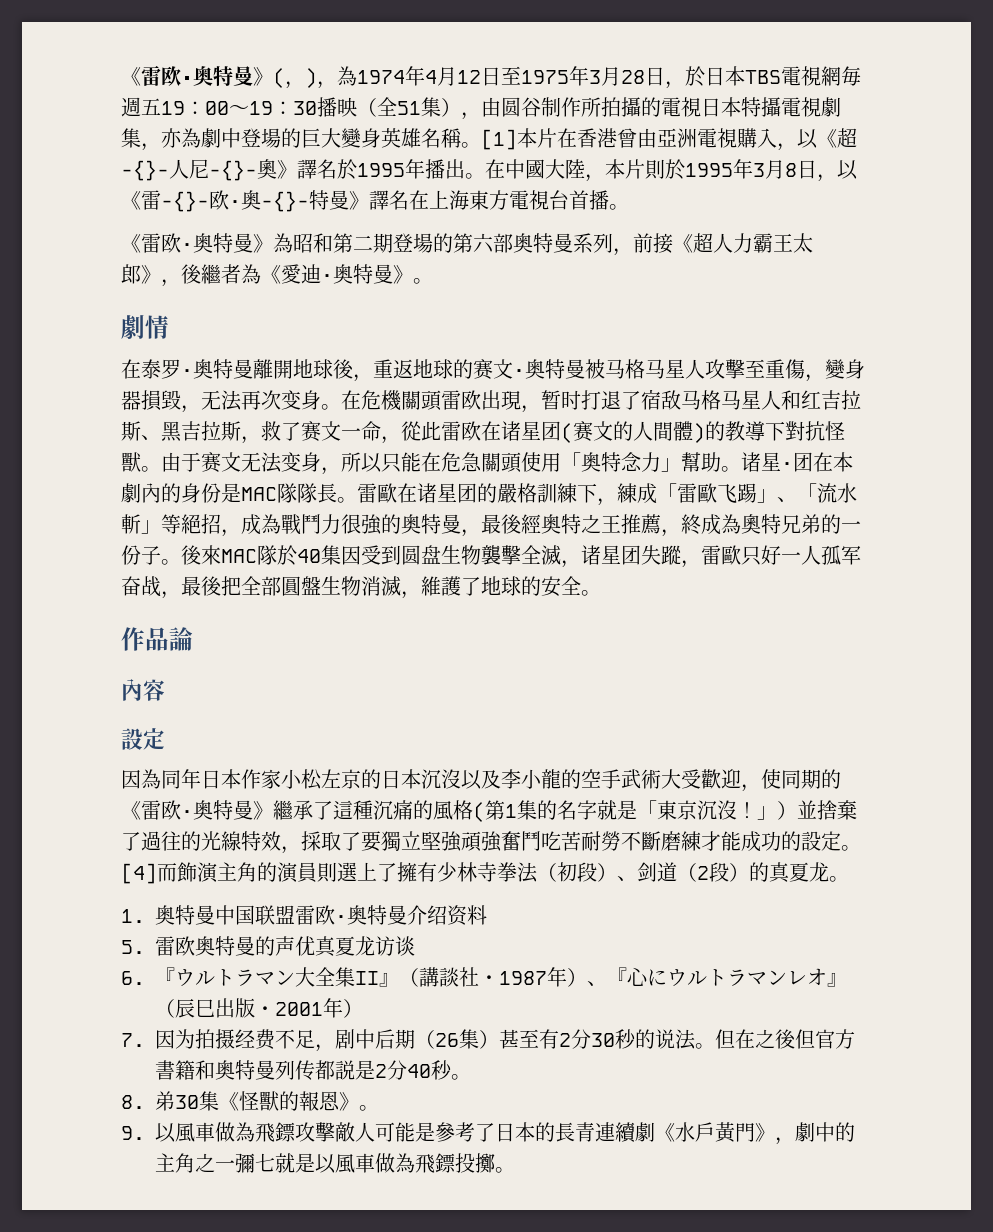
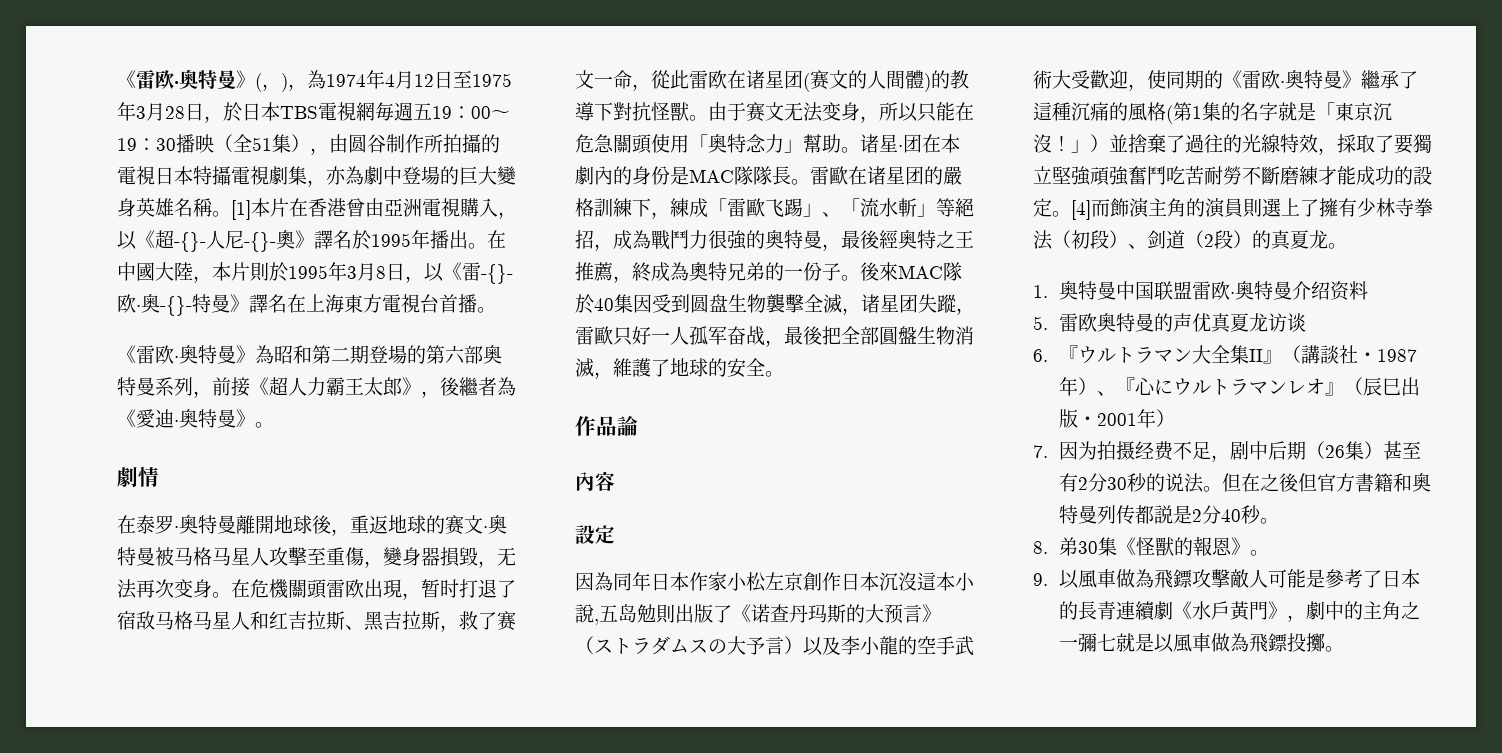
[361,769,381,789] 的 -> [803,572,841,591] 創作
(461, 779) none -> [917,572,975,591] [575,604,941,625] [575,636,803,655] 這本小說,五岛勉則出版了《诺查丹玛斯的大预言》（ストラダムスの大予言）

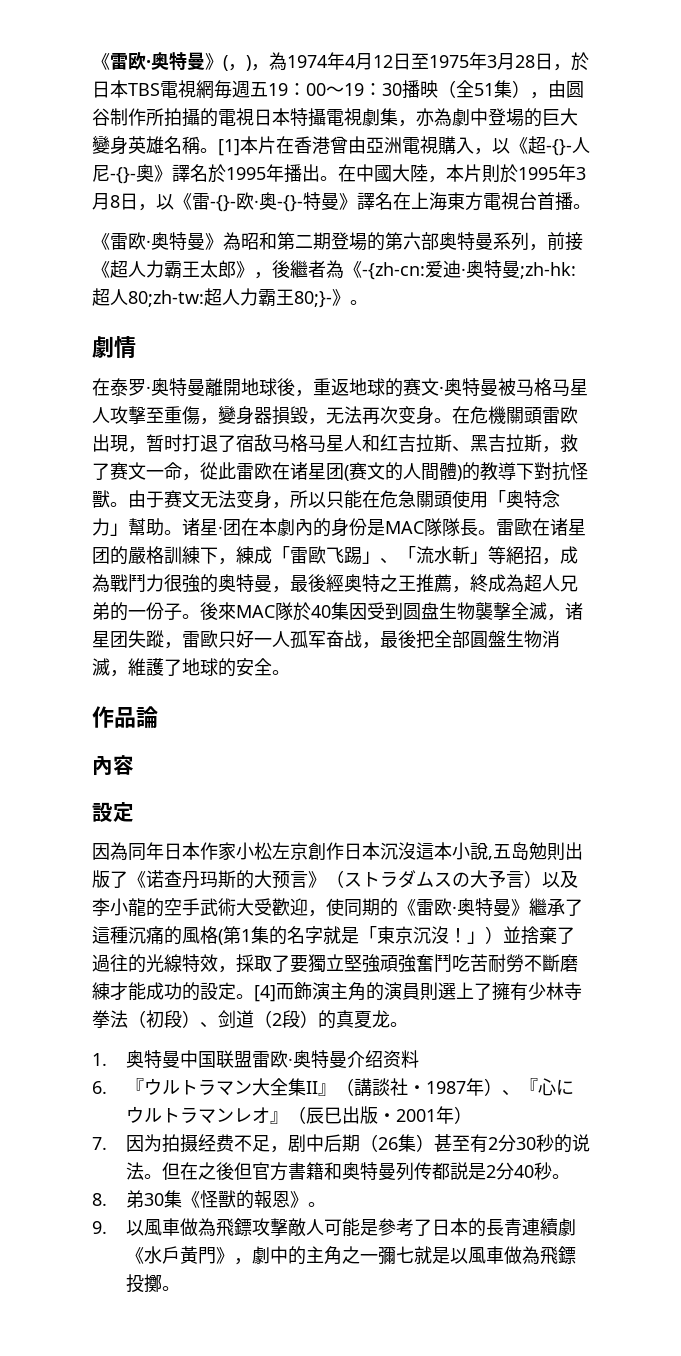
[136,409,155,428] 愛 -> [362,260,443,280] -{zh-cn:爱
(236, 418) none -> [520,262,576,279] [92,288,332,308] ;zh-hk:超人80;zh-tw:超人力霸王80;}-
[689,262,727,281] 奧特 -> [524,574,560,592] 超人
[1033,313,1306,333] // 5.雷欧奥特曼的声优真夏龙访谈 -> (420, 1059) none

